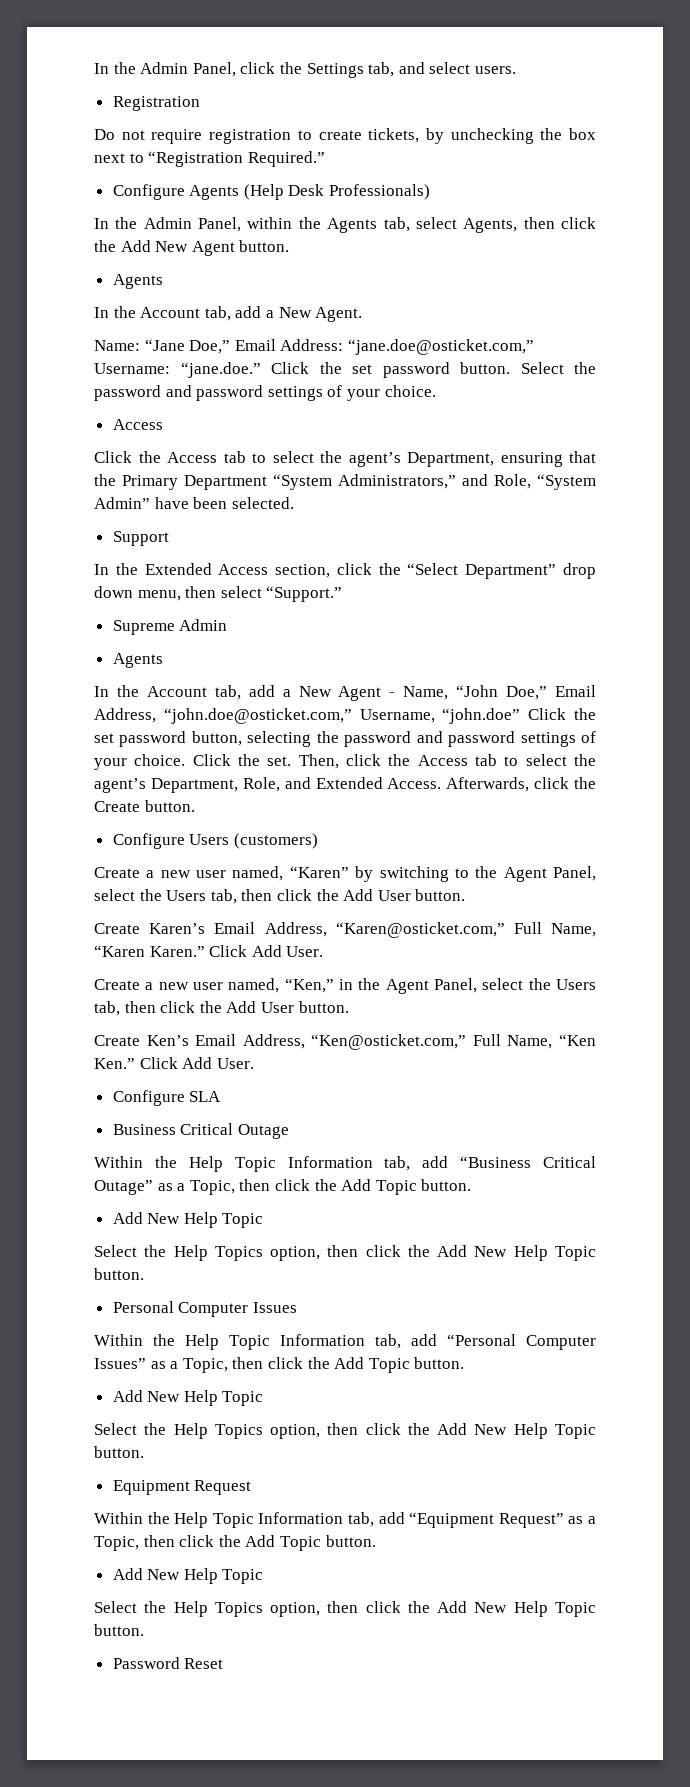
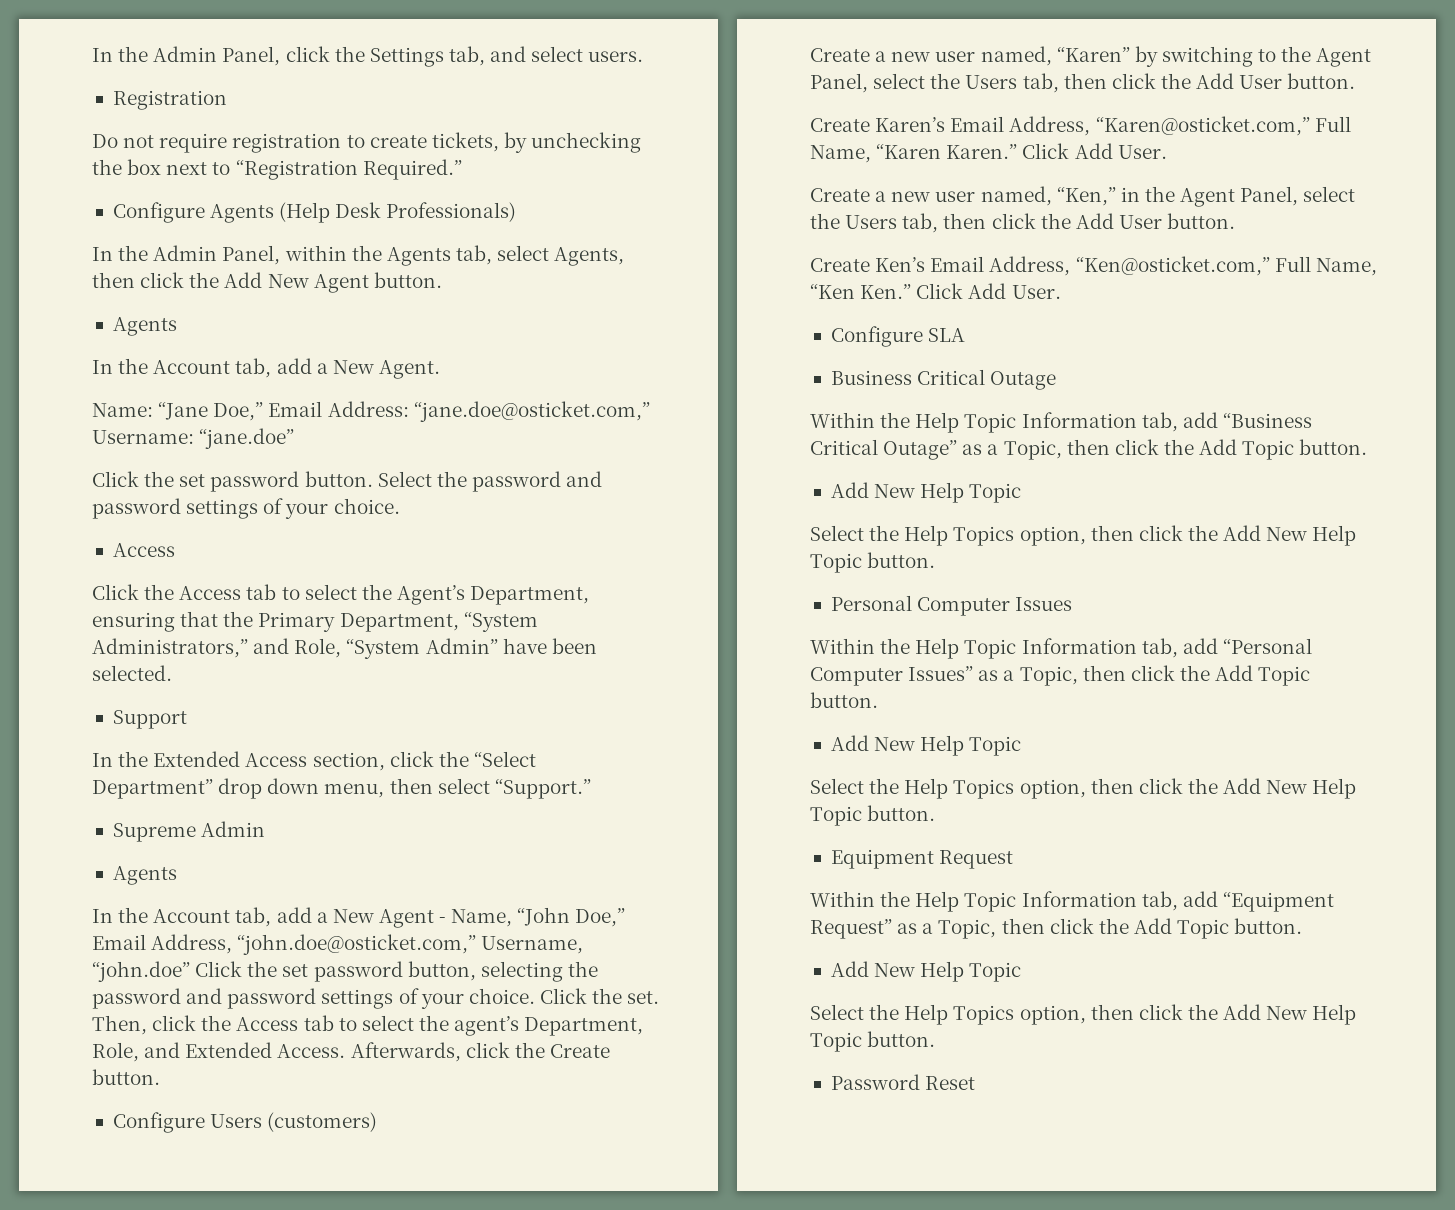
[180,362,261,378] “jane.doe.” -> [199,428,295,449] “jane.doe” //
[348,452,401,467] agent’s -> [396,585,465,605] Agent’s
[184,475,267,490] Department -> [339,613,459,632] Department,

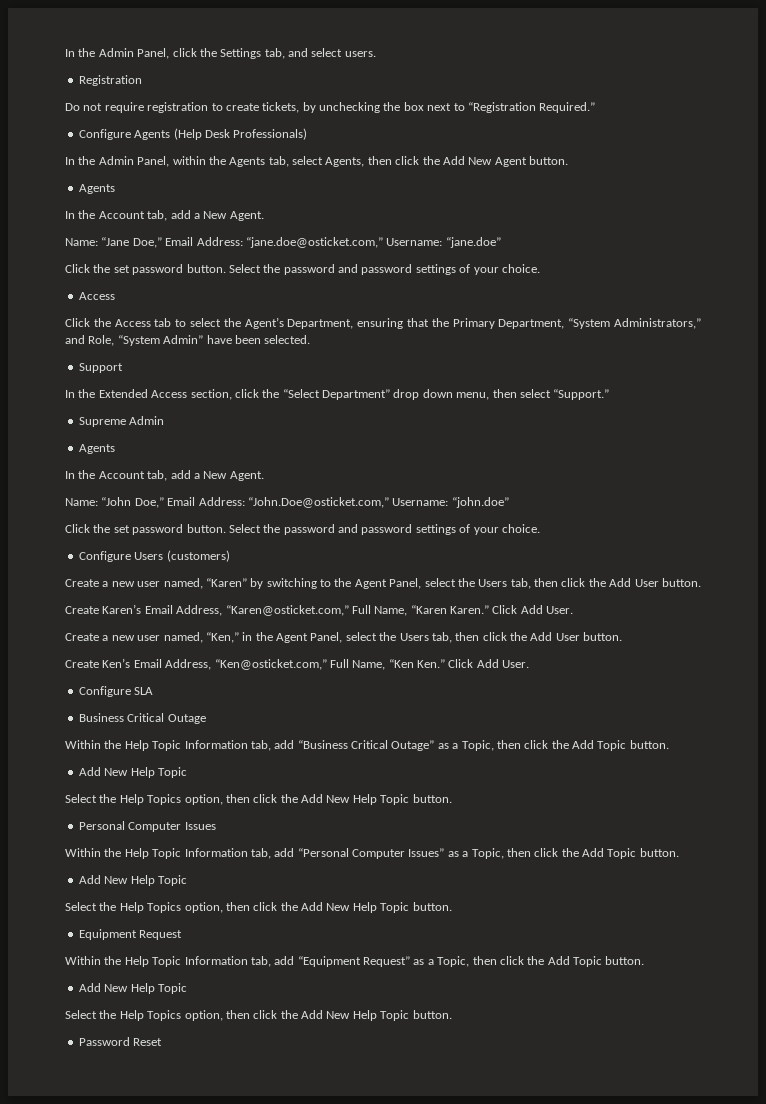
[378,907,626,928] [92,934,584,955] Agent - Name, “John Doe,” Email Address, “john.doe@osticket.com,” Username, -> [229,471,264,481] [65,497,449,508] Agent. // Name: “John Doe,” Email Address: “John.Doe@osticket.com,” Username:
[195,961,598,982] [92,988,660,1009] [92,1015,644,1036] [92,1042,610,1062] [92,1069,160,1085] Click the set password button, selecting the password and password settings of your choice. Click the set. Then, click the Access tab to select the agent’s Department, Role, and Extended Access. Afterwards, click the Create button. -> [65,524,540,535] // Click the set password button. Select the password and password settings of your choice.

